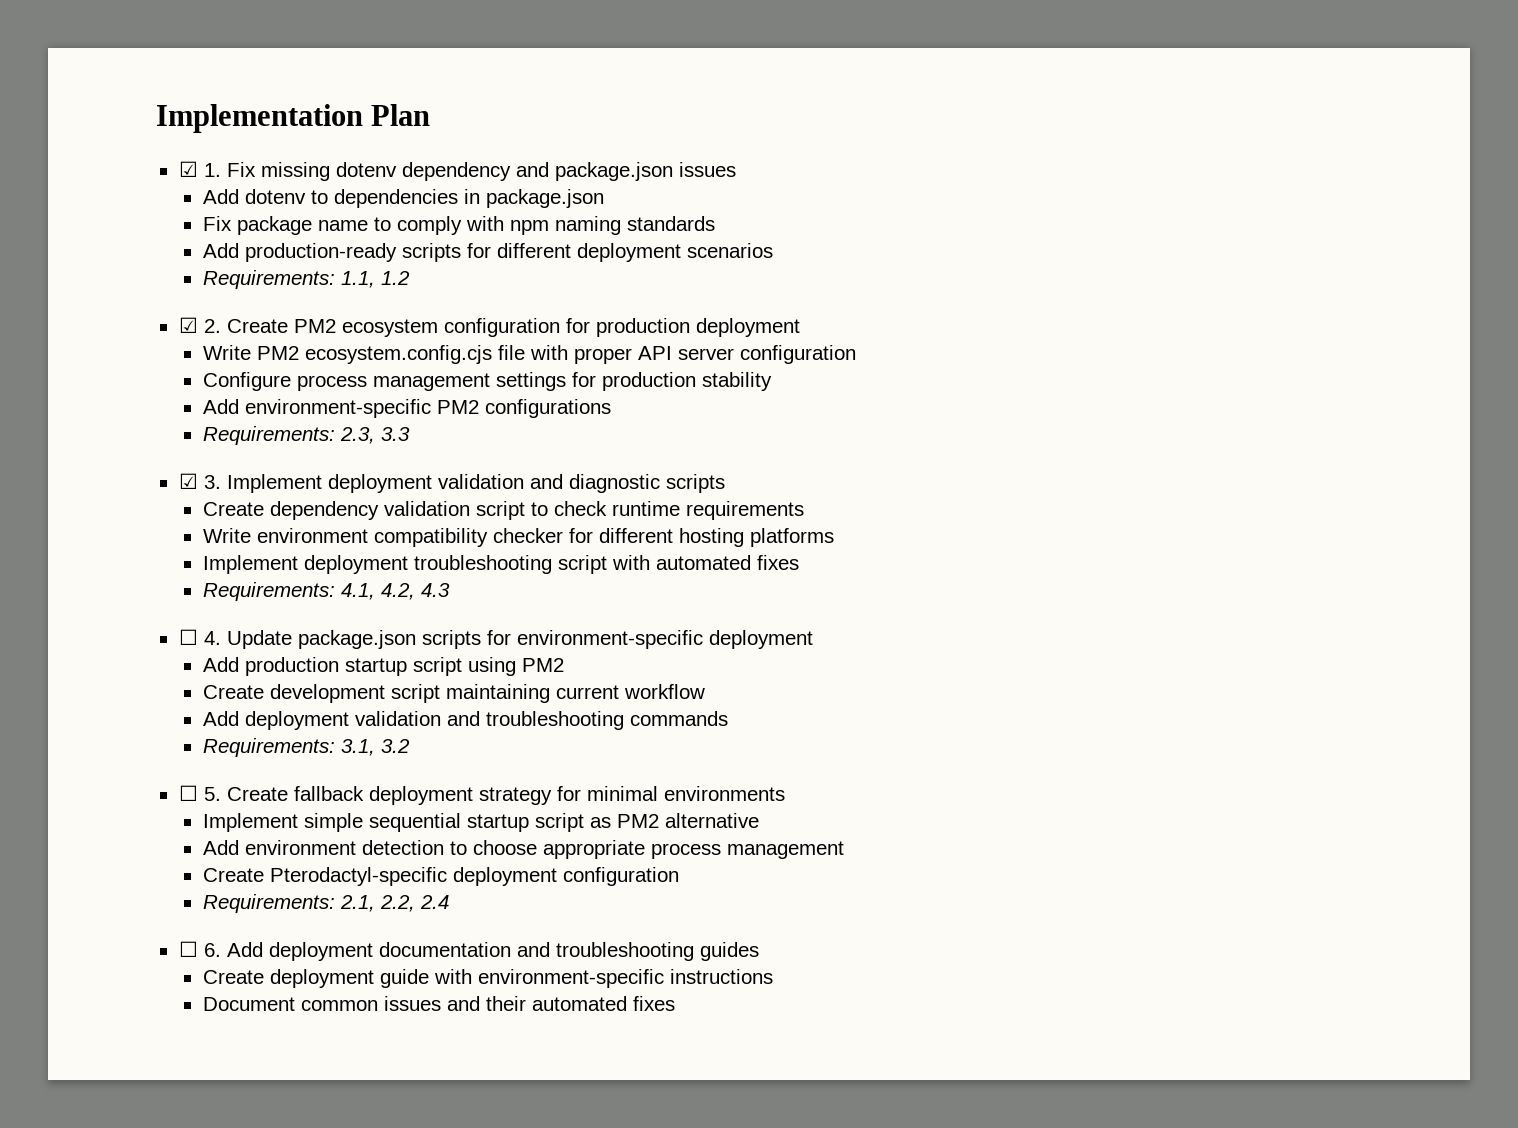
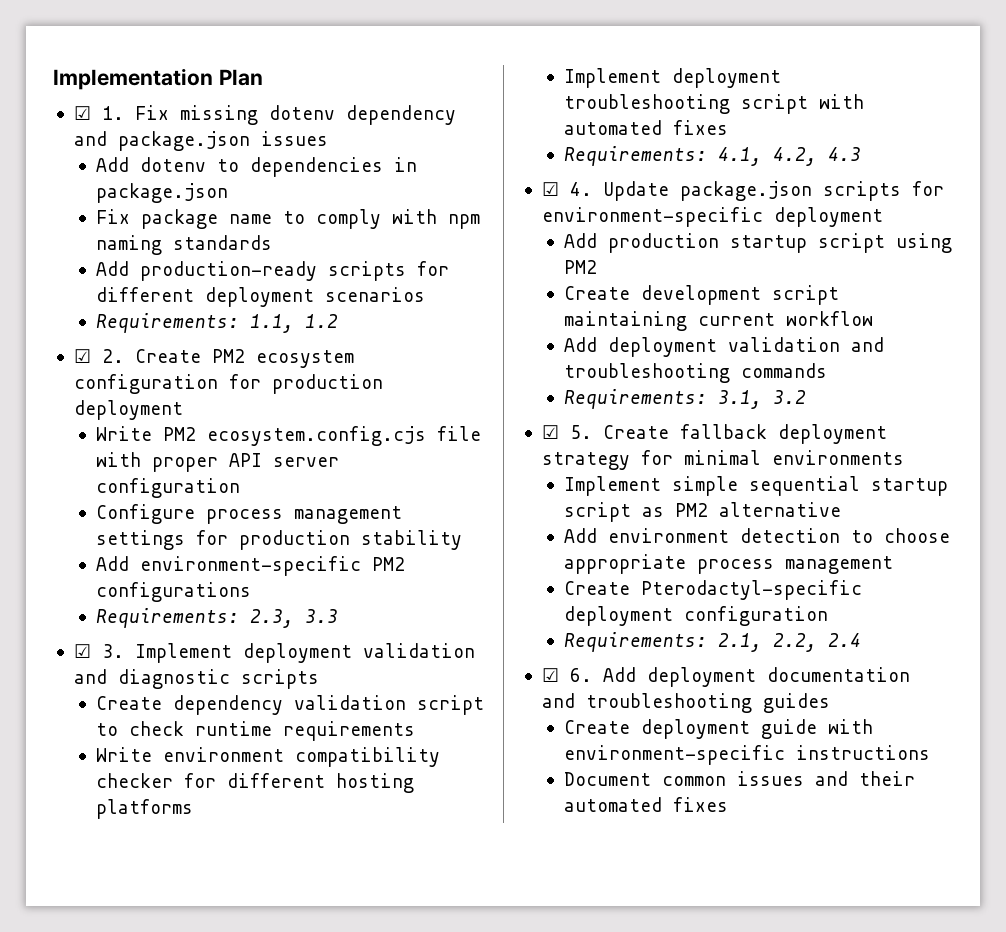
[178,629,198,645] ☐ -> [541,182,559,196] ☑
[178,785,198,801] ☐ -> [541,425,559,439] ☑
[178,941,198,957] ☐ -> [541,668,559,682] ☑

